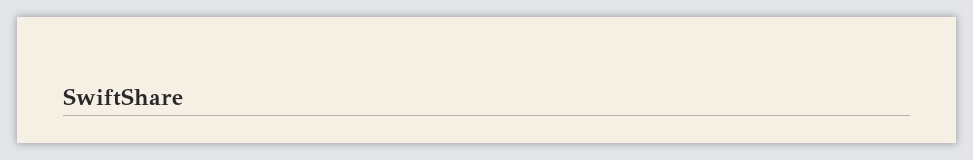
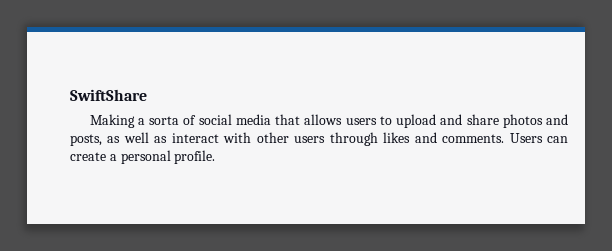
(183, 97) none -> [89,114,568,128] [70,132,568,146] [70,150,216,164] // Making a sorta of social media that allows users to upload and share photos and posts, as well as interact with other users through likes and comments. Users can create a personal profile.

